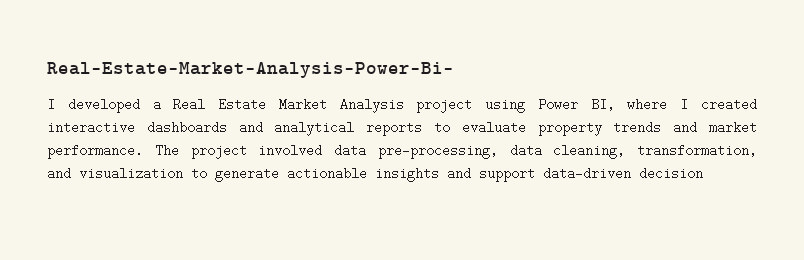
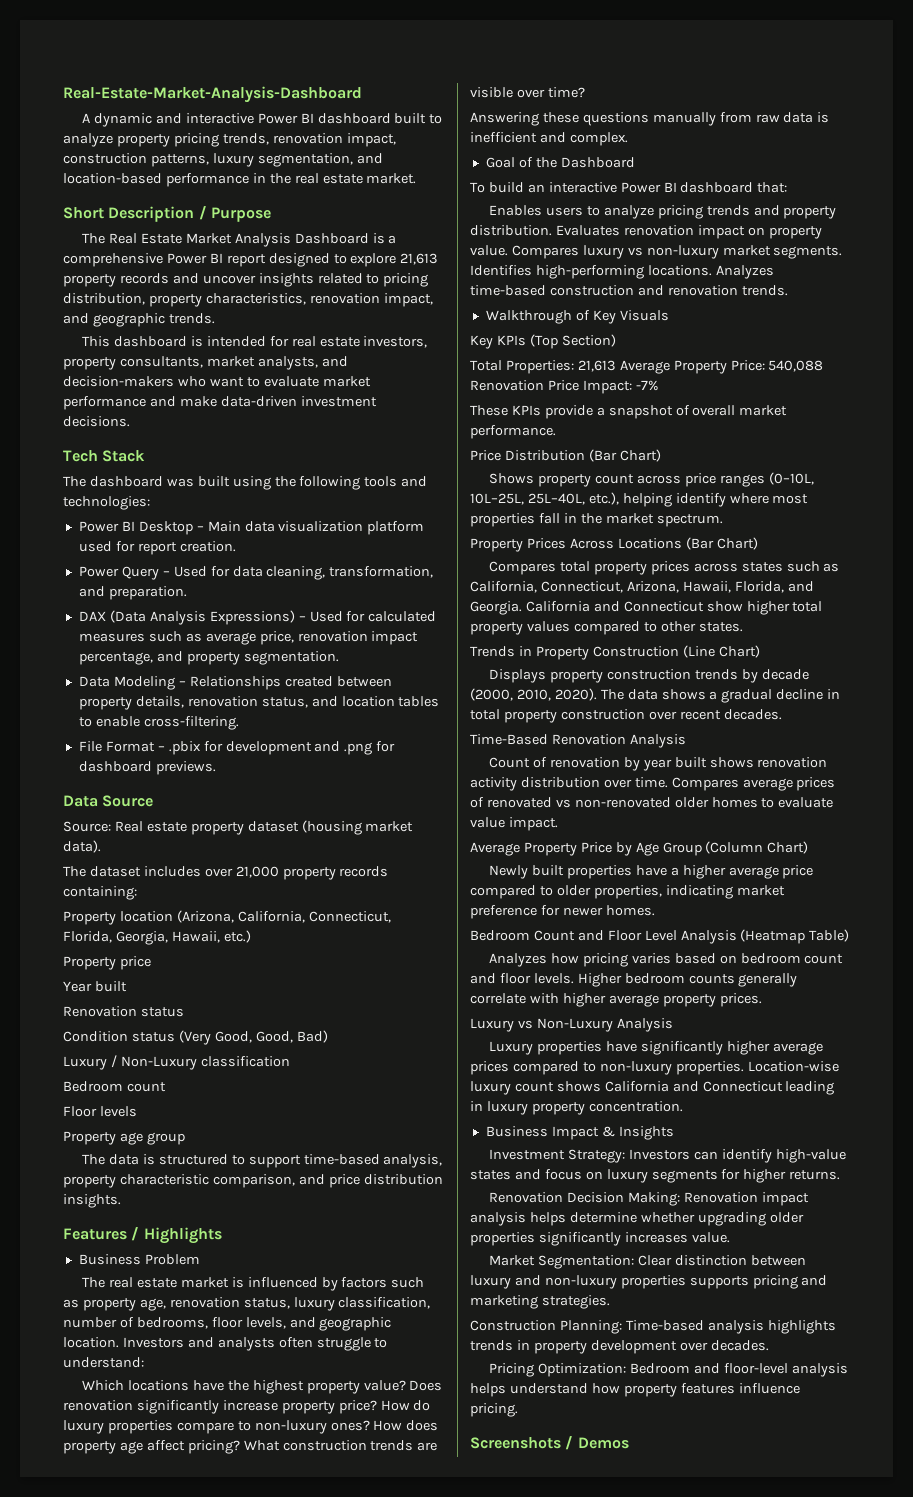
[47,62,454,78] [47,98,757,113] [47,121,757,136] [47,144,757,159] [47,167,703,182] Real-Estate-Market-Analysis-Power-Bi- // I developed a Real Estate Market Analysis project using Power BI, where I created interactive dashboards and analytical reports to evaluate property trends and market performance. The project involved data pre-processing, data cleaning, transformation, and visualization to generate actionable insights and support data-driven decision -> [63,86,362,103] [82,113,443,127] [63,133,396,147] [63,153,383,167] [63,173,417,187] [63,206,271,222] [82,233,397,247] [63,253,439,267] [63,273,429,287] [63,293,433,307] [63,313,215,327] [82,336,428,348] [63,356,348,370] [63,376,371,387] [63,396,377,410] [63,416,130,427] [63,450,146,462] [63,476,428,490] [63,496,150,510] [78,521,425,535] [78,541,236,555] [78,566,434,580] [78,586,187,600] [78,610,437,625] [78,631,419,645] [78,651,339,665] [78,676,392,690] [78,696,440,710] [78,716,239,730] [78,741,396,755] [78,761,216,775] [63,795,154,807] [63,820,414,835] [63,840,101,853] [63,866,389,880] [63,886,137,900] [63,910,391,925] [63,930,251,945] [63,956,151,970] [63,981,127,992] [63,1006,184,1017] [63,1030,328,1045] [63,1055,290,1070] [63,1081,166,1092] [63,1106,137,1117] [63,1131,185,1145] [82,1154,443,1168] [63,1174,443,1188] [63,1194,121,1208] [63,1227,222,1244] [78,1254,200,1265] [82,1277,425,1291] [63,1297,431,1311] [63,1317,392,1331] [63,1337,388,1351] [63,1357,144,1368] [82,1380,443,1394] [63,1400,431,1414] [63,1420,439,1434] [63,1440,438,1454] [470,87,585,98] [470,112,830,126] [470,132,628,146] [485,157,635,168] [470,182,788,193] [489,205,837,219] [470,225,822,239] [470,245,843,259] [470,265,774,279] [470,285,788,296] [485,310,669,324] [470,334,616,349] [470,360,824,374] [470,380,659,394] [470,405,788,419] [470,425,556,439] [470,449,661,462] [489,472,814,487] [470,492,809,507] [470,513,723,527] [470,537,758,552] [489,561,840,575] [470,581,814,593] [470,601,823,615] [470,621,743,635] [470,645,760,660] [489,669,809,683] [470,688,841,703] [470,709,782,723] [470,734,686,748] [489,757,828,771] [470,777,836,791] [470,797,834,808] [470,817,558,831] [470,841,809,856] [489,865,814,879] [470,885,785,899] [470,905,655,919] [470,929,850,944] [489,953,844,967] [470,973,798,987] [470,993,762,1007] [470,1018,673,1032] [489,1041,823,1055] [470,1061,839,1075] [470,1081,835,1095] [470,1101,683,1115] [485,1126,674,1140] [489,1149,846,1163] [470,1169,841,1183] [489,1192,809,1206] [470,1212,804,1226] [470,1232,730,1246] [489,1255,806,1269] [470,1275,828,1289] [470,1295,610,1309] [470,1320,836,1334] [470,1340,769,1354] [489,1363,848,1377] [470,1383,800,1397] [470,1403,518,1417] [470,1436,629,1450] Real-Estate-Market-Analysis-Dashboard // A dynamic and interactive Power BI dashboard built to analyze property pricing trends, renovation impact, construction patterns, luxury segmentation, and location-based performance in the real estate market. // Short Description / Purpose // The Real Estate Market Analysis Dashboard is a comprehensive Power BI report designed to explore 21,613 property records and uncover insights related to pricing distribution, property characteristics, renovation impact, and geographic trends. // This dashboard is intended for real estate investors, property consultants, market analysts, and decision-makers who want to evaluate market performance and make data-driven investment decisions. // Tech Stack // The dashboard was built using the following tools and technologies: // Power BI Desktop – Main data visualization platform used for report creation. // Power Query – Used for data cleaning, transformation, and preparation. // DAX (Data Analysis Expressions) – Used for calculated measures such as average price, renovation impact percentage, and property segmentation. // Data Modeling – Relationships created between property details, renovation status, and location tables to enable cross-filtering. // File Format – .pbix for development and .png for dashboard previews. // Data Source // Source: Real estate property dataset (housing market data). // The dataset includes over 21,000 property records containing: // Property location (Arizona, California, Connecticut, Florida, Georgia, Hawaii, etc.) // Property price // Year built // Renovation status // Condition status (Very Good, Good, Bad) // Luxury / Non-Luxury classification // Bedroom count // Floor levels // Property age group // The data is structured to support time-based analysis, property characteristic comparison, and price distribution insights. // Features / Highlights // Business Problem // The real estate market is influenced by factors such as property age, renovation status, luxury classification, number of bedrooms, floor levels, and geographic location. Investors and analysts often struggle to understand: // Which locations have the highest property value? Does renovation significantly increase property price? How do luxury properties compare to non-luxury ones? How does property age affect pricing? What construction trends are visible over time? // Answering these questions manually from raw data is inefficient and complex. // Goal of the Dashboard // To build an interactive Power BI dashboard that: // Enables users to analyze pricing trends and property distribution. Evaluates renovation impact on property value. Compares luxury vs non-luxury market segments. Identifies high-performing locations. Analyzes time-based construction and renovation trends. // Walkthrough of Key Visuals // Key KPIs (Top Section) // Total Properties: 21,613 Average Property Price: 540,088 Renovation Price Impact: -7% // These KPIs provide a snapshot of overall market performance. // Price Distribution (Bar Chart) // Shows property count across price ranges (0–10L, 10L–25L, 25L–40L, etc.), helping identify where most properties fall in the market spectrum. // Property Prices Across Locations (Bar Chart) // Compares total property prices across states such as California, Connecticut, Arizona, Hawaii, Florida, and Georgia. California and Connecticut show higher total property values compared to other states. // Trends in Property Construction (Line Chart) // Displays property construction trends by decade (2000, 2010, 2020). The data shows a gradual decline in total property construction over recent decades. // Time-Based Renovation Analysis // Count of renovation by year built shows renovation activity distribution over time. Compares average prices of renovated vs non-renovated older homes to evaluate value impact. // Average Property Price by Age Group (Column Chart) // Newly built properties have a higher average price compared to older properties, indicating market preference for newer homes. // Bedroom Count and Floor Level Analysis (Heatmap Table) // Analyzes how pricing varies based on bedroom count and floor levels. Higher bedroom counts generally correlate with higher average property prices. // Luxury vs Non-Luxury Analysis // Luxury properties have significantly higher average prices compared to non-luxury properties. Location-wise luxury count shows California and Connecticut leading in luxury property concentration. // Business Impact & Insights // Investment Strategy: Investors can identify high-value states and focus on luxury segments for higher returns. // Renovation Decision Making: Renovation impact analysis helps determine whether upgrading older properties significantly increases value. // Market Segmentation: Clear distinction between luxury and non-luxury properties supports pricing and marketing strategies. // Construction Planning: Time-based analysis highlights trends in property development over decades. // Pricing Optimization: Bedroom and floor-level analysis helps understand how property features influence pricing. // Screenshots / Demos

